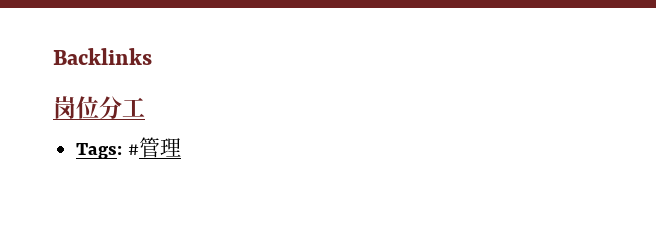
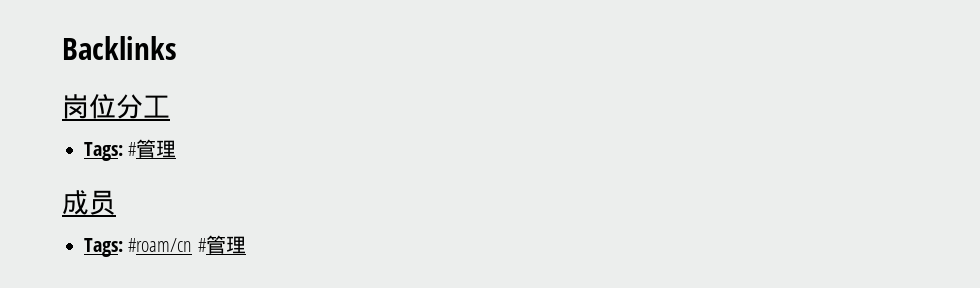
(181, 147) none -> [62,190,116,215] [84,235,246,257] // 成员 // Tags: #roam/cn #管理

